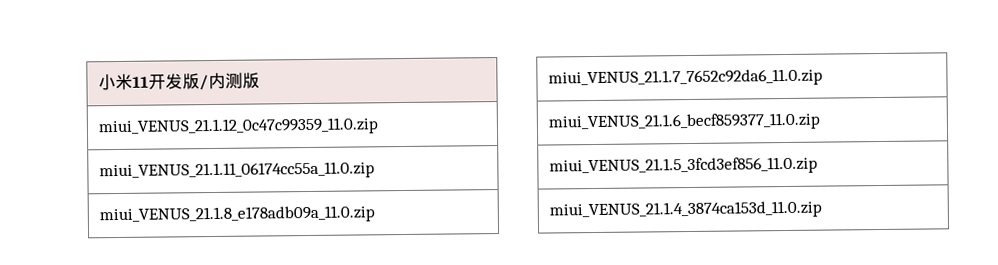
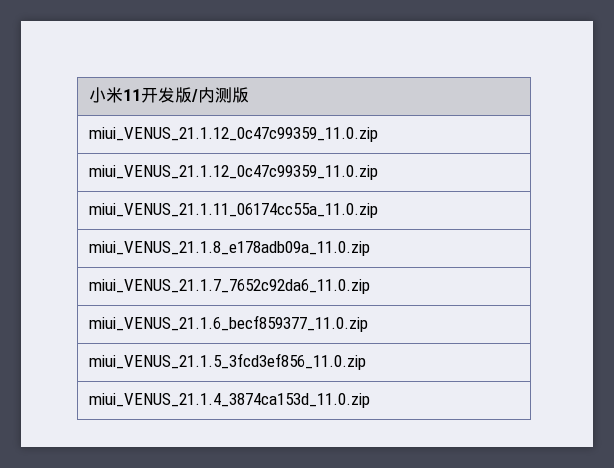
(379, 127) none -> [88,165,378,180] // miui_VENUS_21.1.12_0c47c99359_11.0.zip

